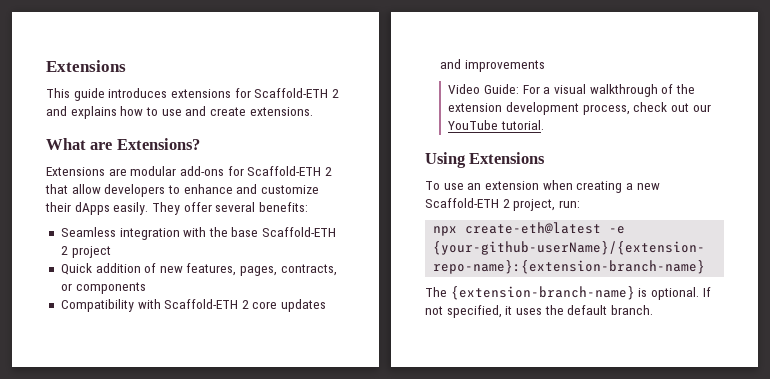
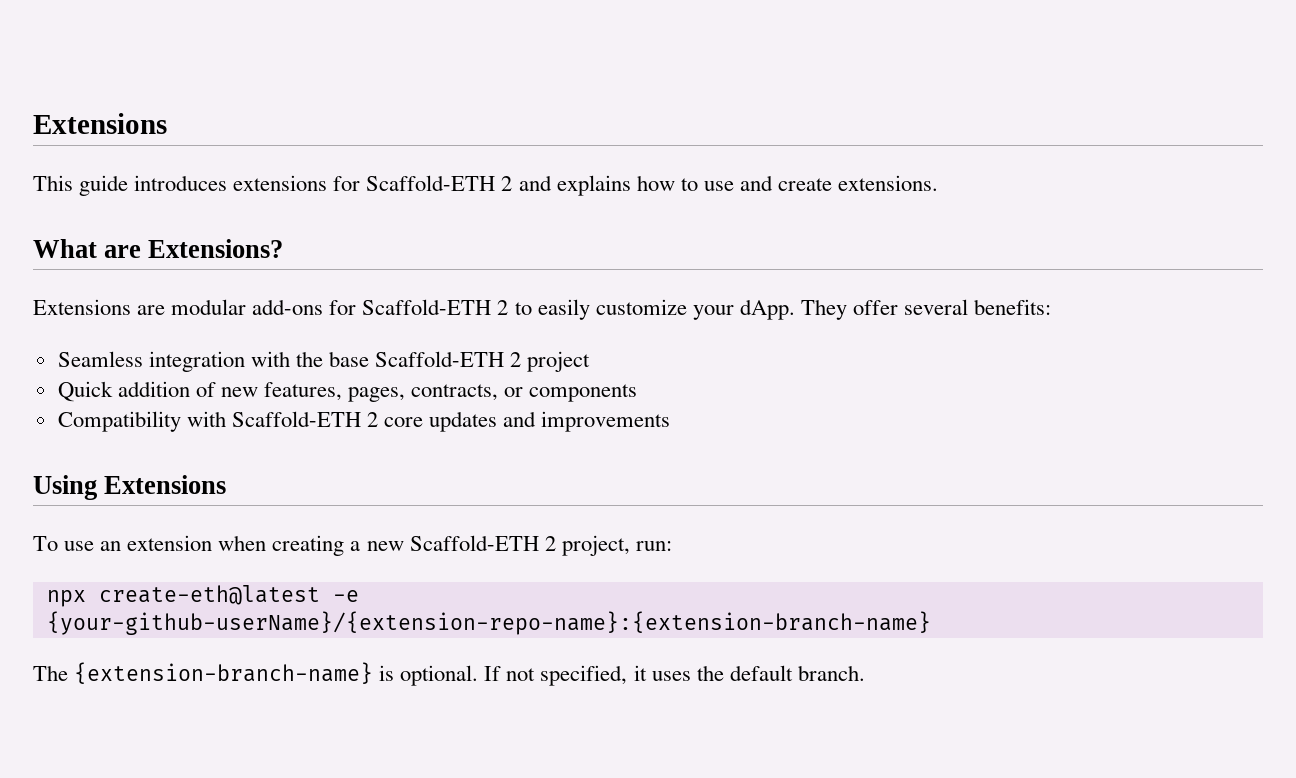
[45,184,319,197] [45,202,149,215] that allow developers to enhance and customize their dApps easily. -> [514,299,795,320] to easily customize your dApp.
[448,84,695,97] [448,102,711,115] [448,120,544,130] // Video Guide: For a visual walkthrough of the extension development process, check out our YouTube tutorial. -> (671, 421) none

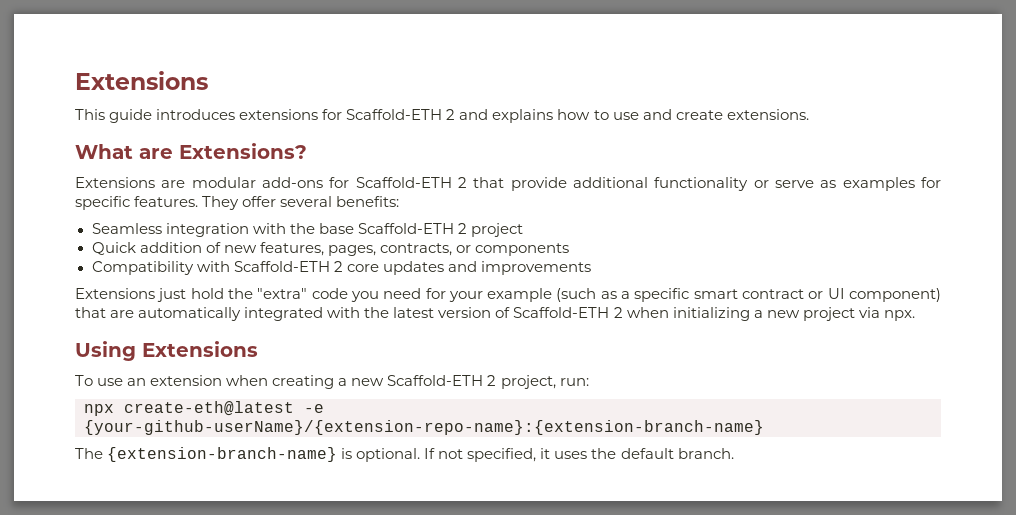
[514,299,795,320] to easily customize your dApp. -> [473,177,942,191] [75,196,199,210] that provide additional functionality or serve as examples for specific features.
(671, 421) none -> [75,288,941,302] [75,307,915,321] // Extensions just hold the "extra" code you need for your example (such as a specific smart contract or UI component) that are automatically integrated with the latest version of Scaffold-ETH 2 when initializing a new project via npx.

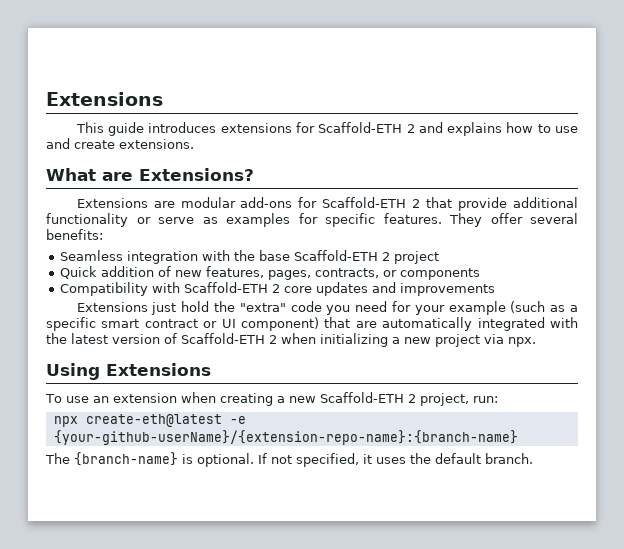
[84,420,764,435] {your-github-userName}/{extension-repo-name}:{extension-branch-name} -> [53,430,518,445] {your-github-userName}/{extension-repo-name}:{branch-name}
[107,447,338,462] {extension-branch-name} -> [74,452,178,466] {branch-name}

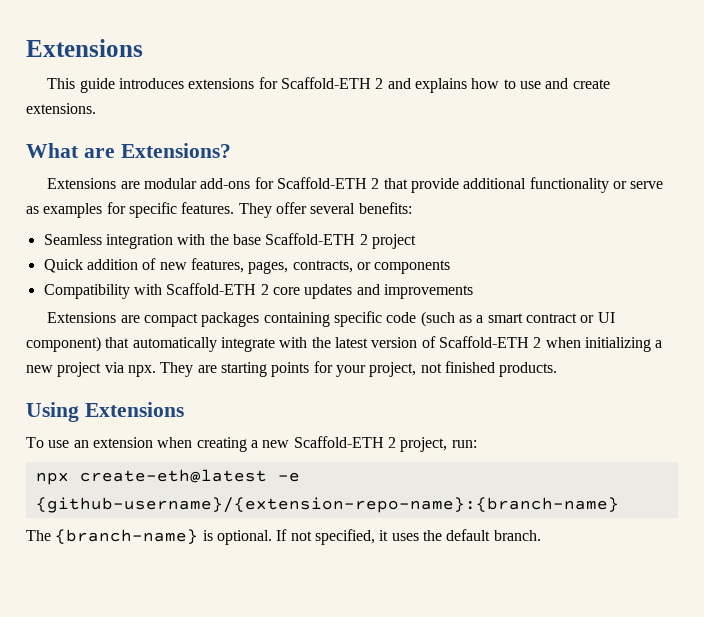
[151,301,506,315] just hold the "extra" code you need for your example -> [120,311,417,327] are compact packages containing specific code
[46,317,96,331] specific -> (484, 319) none
[355,317,545,331] are automatically integrated -> [132,337,275,352] automatically integrate
(536, 342) none -> [160,361,558,377] They are starting points for your project, not finished products.
[53,430,518,445] {your-github-userName}/{extension-repo-name}:{branch-name} -> [35,497,619,513] {github-username}/{extension-repo-name}:{branch-name}

